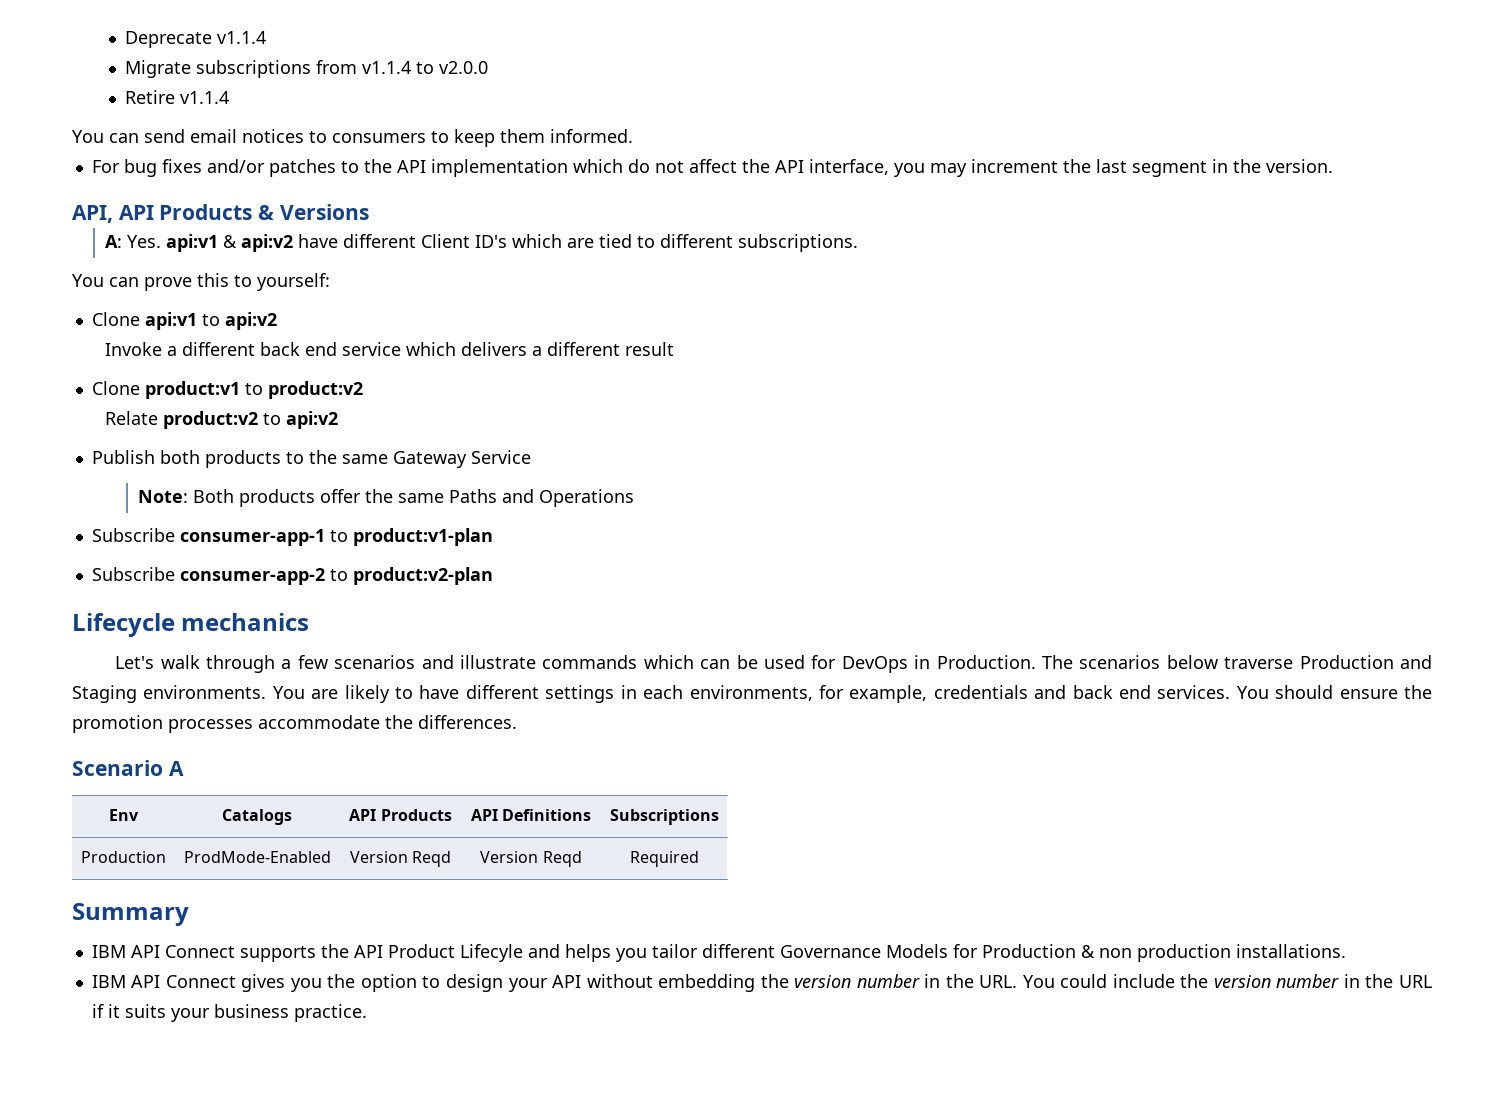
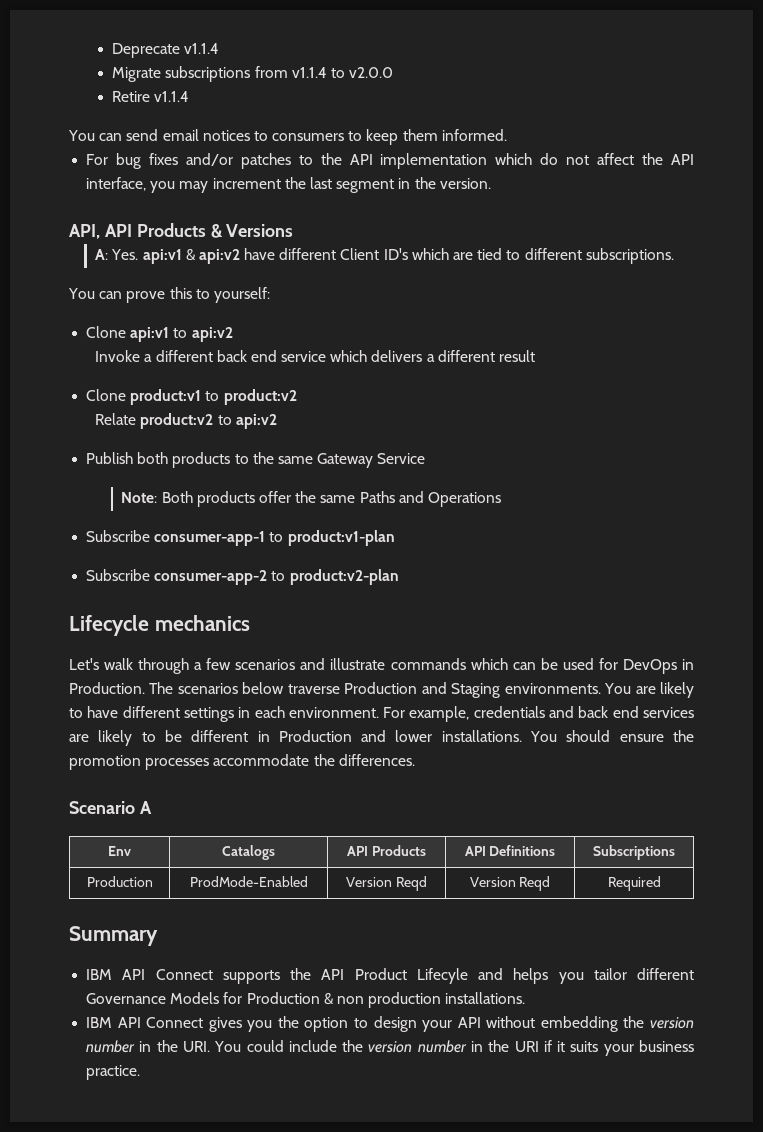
[689,685,844,701] environments, for -> [288,707,406,718] environment. For
[1157,685,1231,699] services. -> [643,707,694,718] [69,730,522,746] services are likely to be different in Production and lower installations.
[979,975,1018,988] URL. -> [182,1041,210,1052] URI.
[1399,975,1433,988] URL -> [514,1041,539,1052] URI

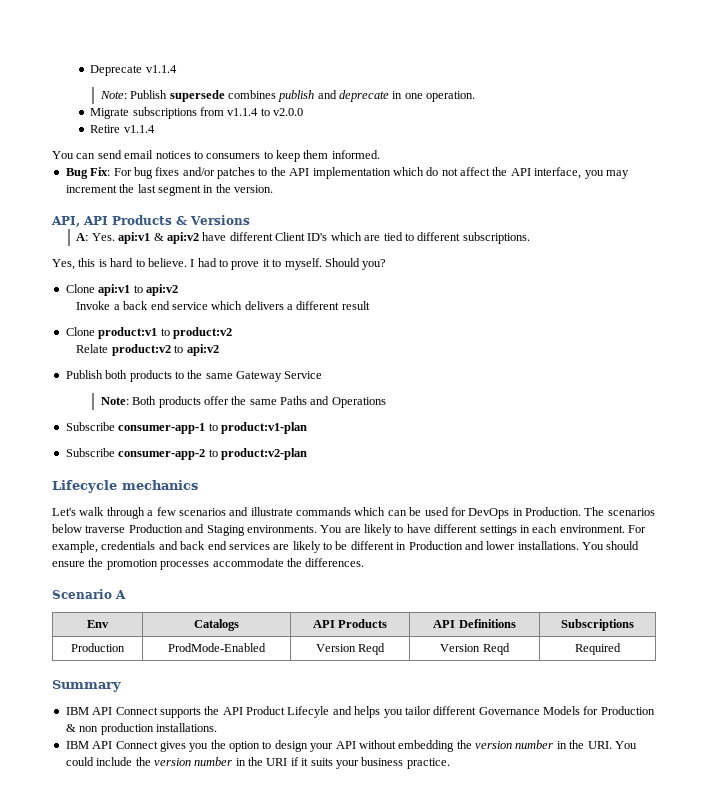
(220, 48) none -> [99,90,476,102] // Note: Publish supersede combines publish and deprecate in one operation.
(507, 135) none -> [65,167,111,179] Bug Fix:
[68,287,270,303] You can prove this to yourself: -> [52,258,387,270] Yes, this is hard to believe. I had to prove it to myself. Should you?
[155,350,213,362] different -> (120, 307) none

